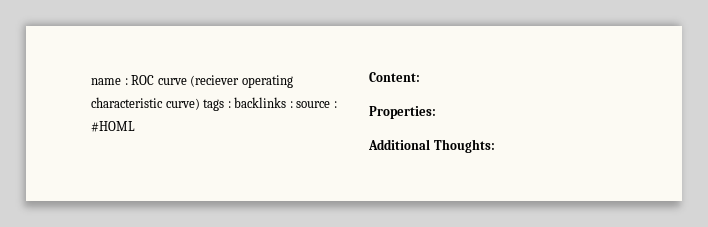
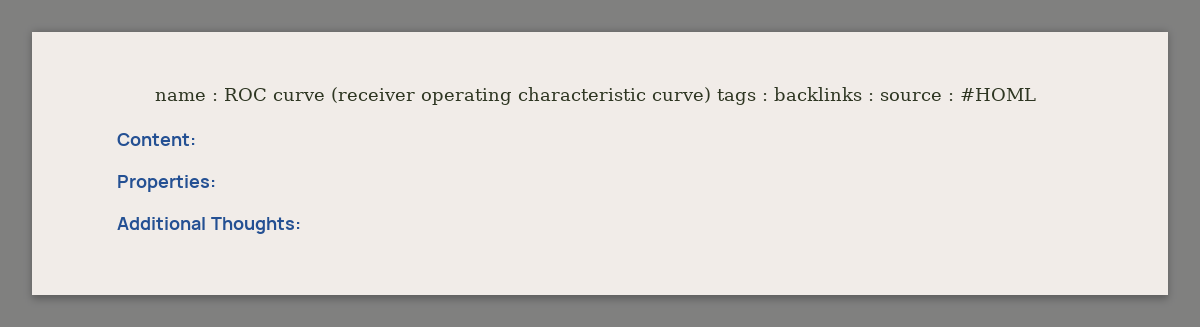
[190,75,240,87] (reciever -> [330,87,415,103] (receiver

